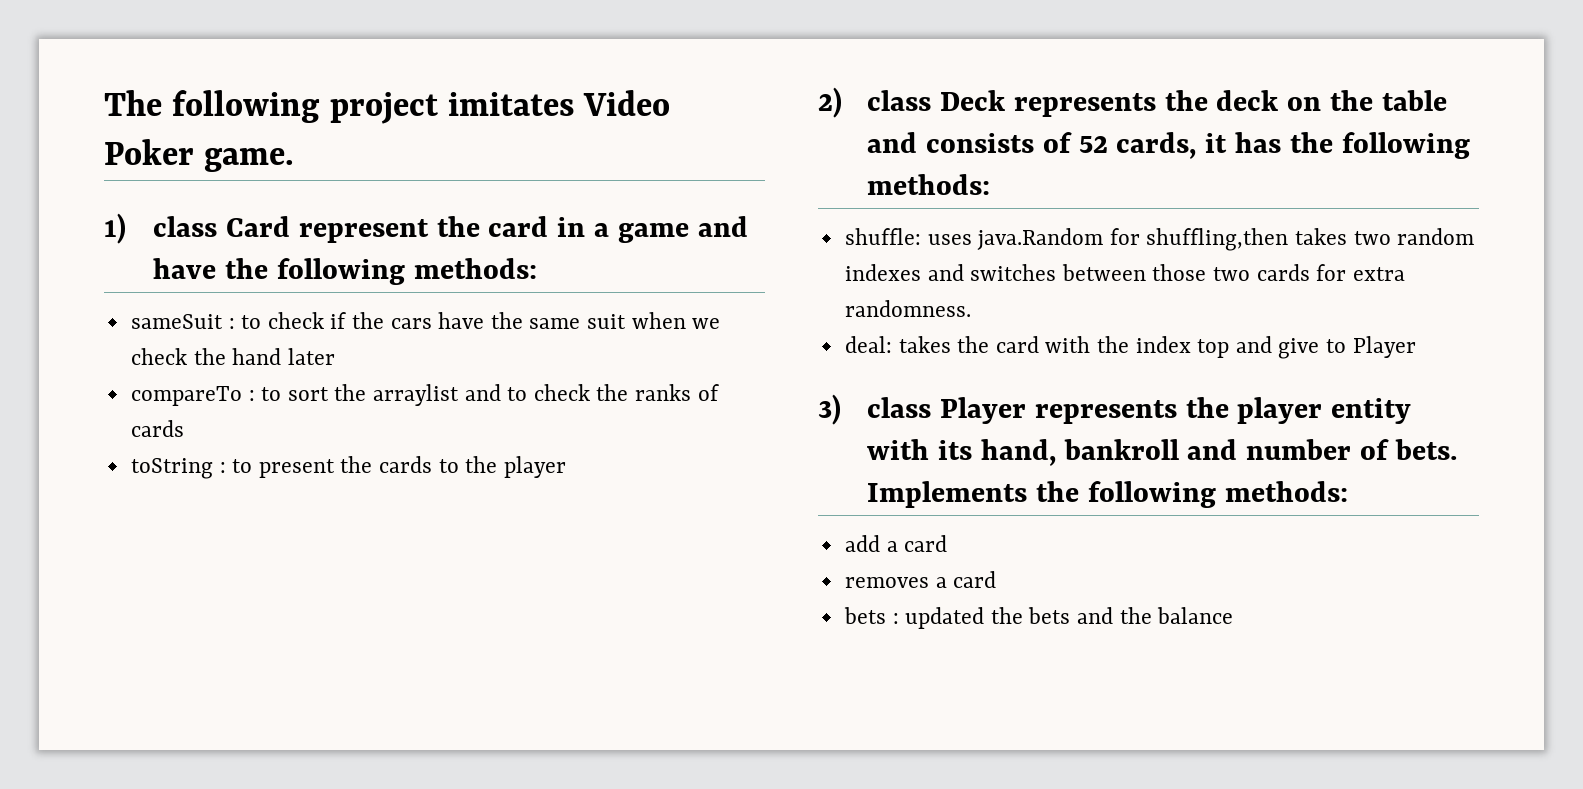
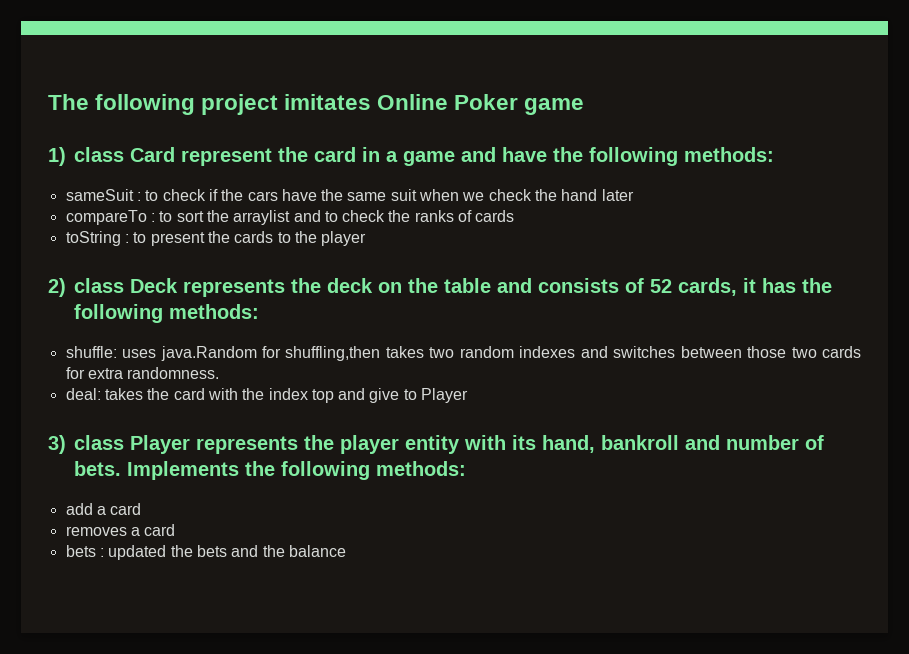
[583,90,671,116] [104,139,295,172] Video Poker game. -> [377,94,585,115] Online Poker game

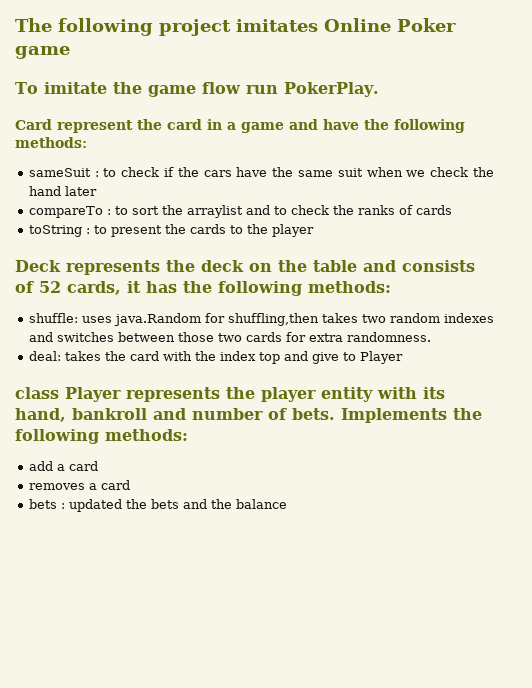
[48,147,124,166] 1) class -> [15,82,379,97] To imitate the game flow run PokerPlay. //
[48,278,124,297] 2) class -> (314, 230) none
[48,435,66,454] 3) -> (403, 357) none

